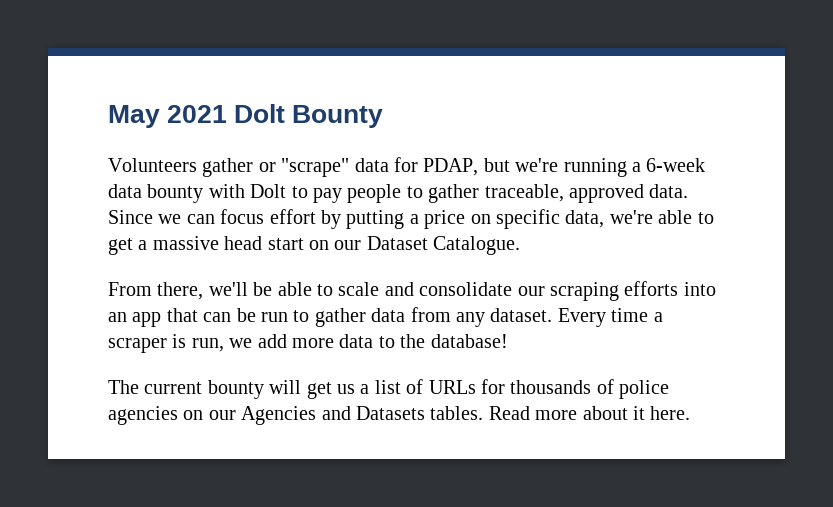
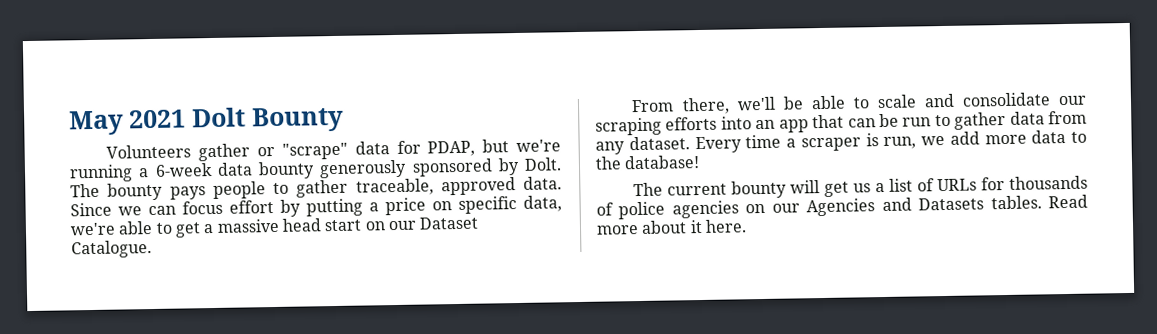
[208,184,342,203] with Dolt to pay -> [319,157,562,179] [70,182,206,201] generously sponsored by Dolt. The bounty pays

